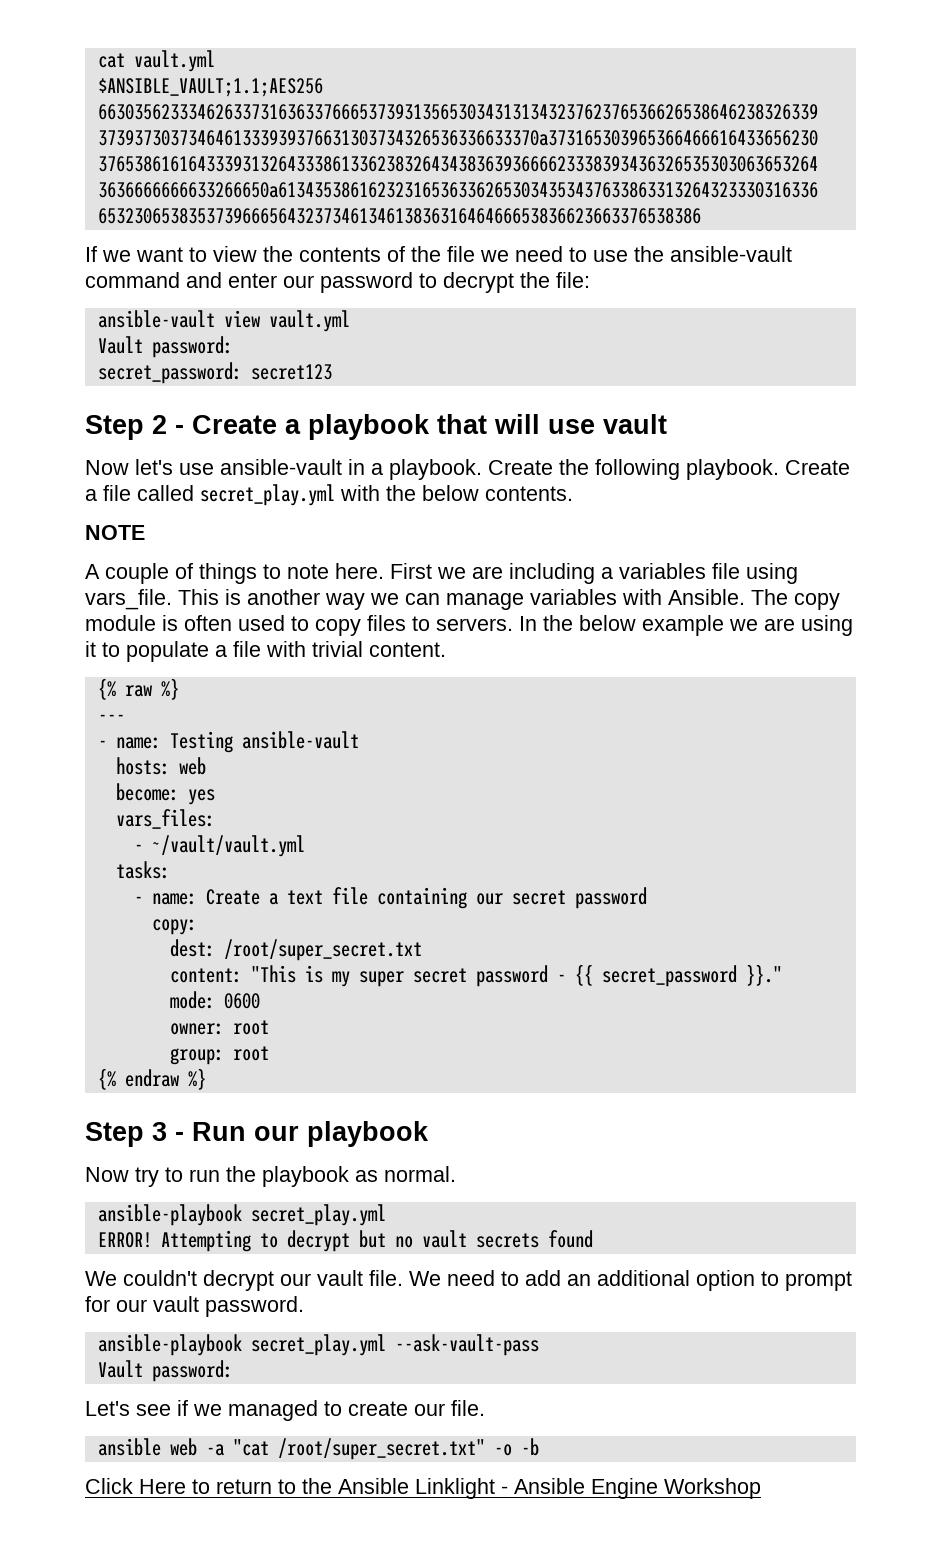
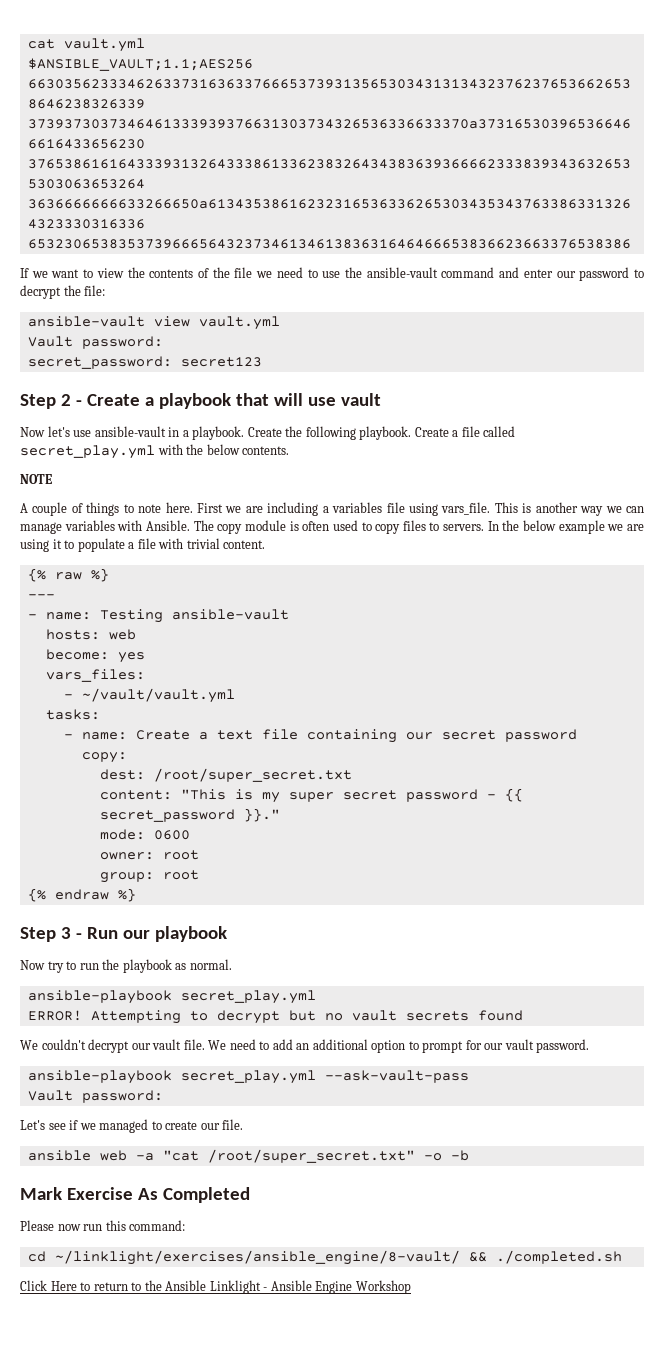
(539, 1447) none -> [20,1187,250,1203] [20,1220,186,1231] [27,1250,622,1265] // Mark Exercise As Completed // Please now run this command: // cd ~/linklight/exercises/ansible_engine/8-vault/ && ./completed.sh

